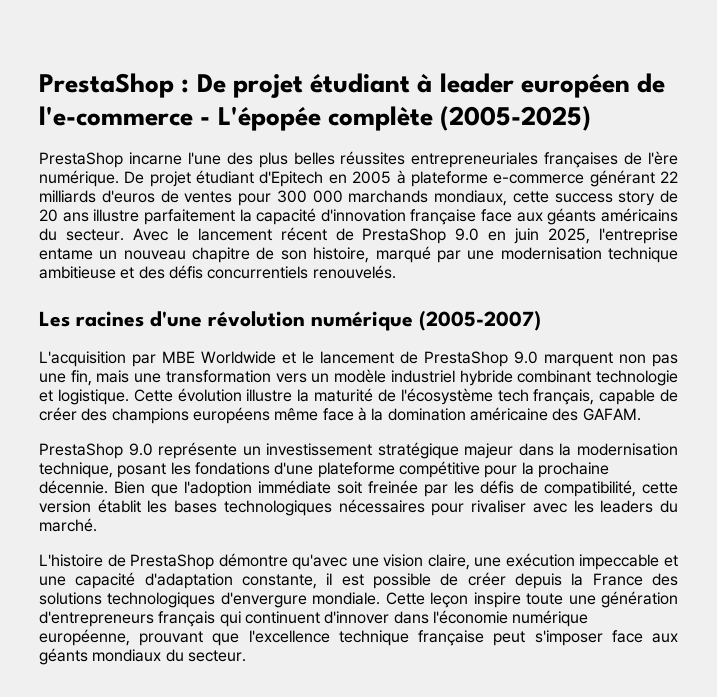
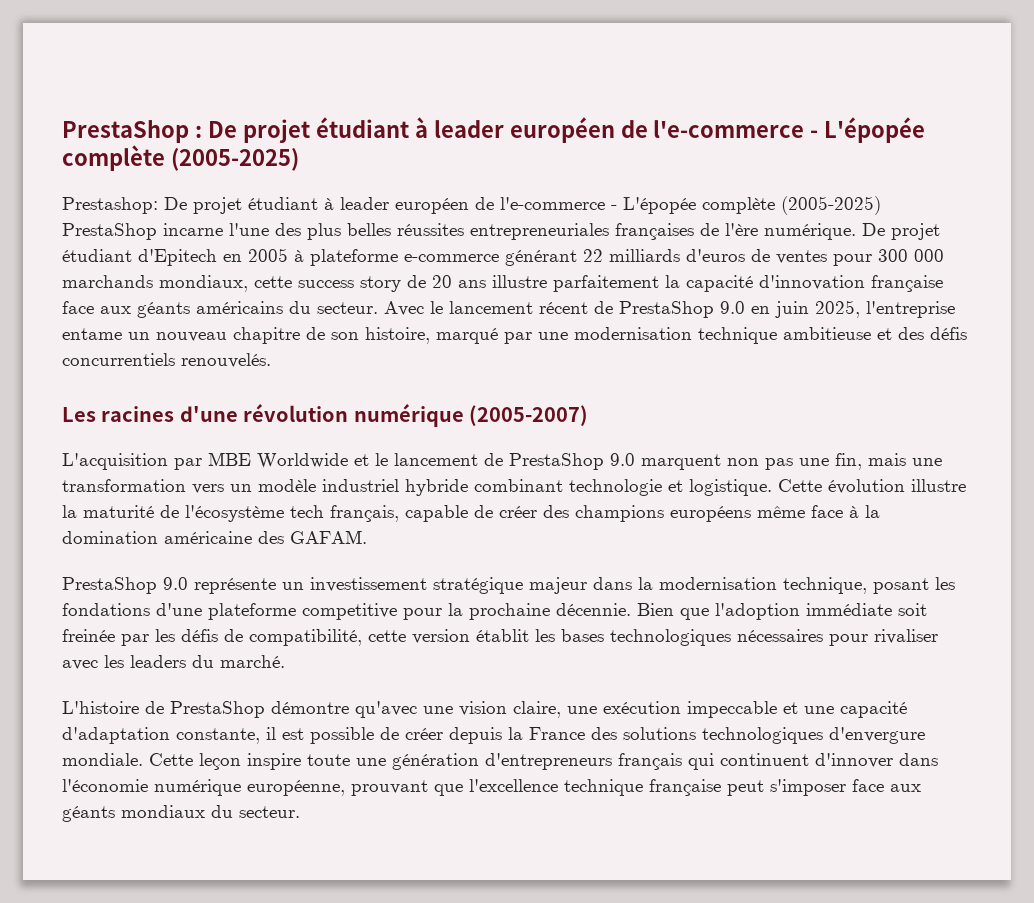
(592, 118) none -> [62,196,881,215] Prestashop: De projet étudiant à leader européen de l'e-commerce - L'épopée complète (2005-2025)
[398,461,480,478] compétitive -> [302,603,397,620] competitive

